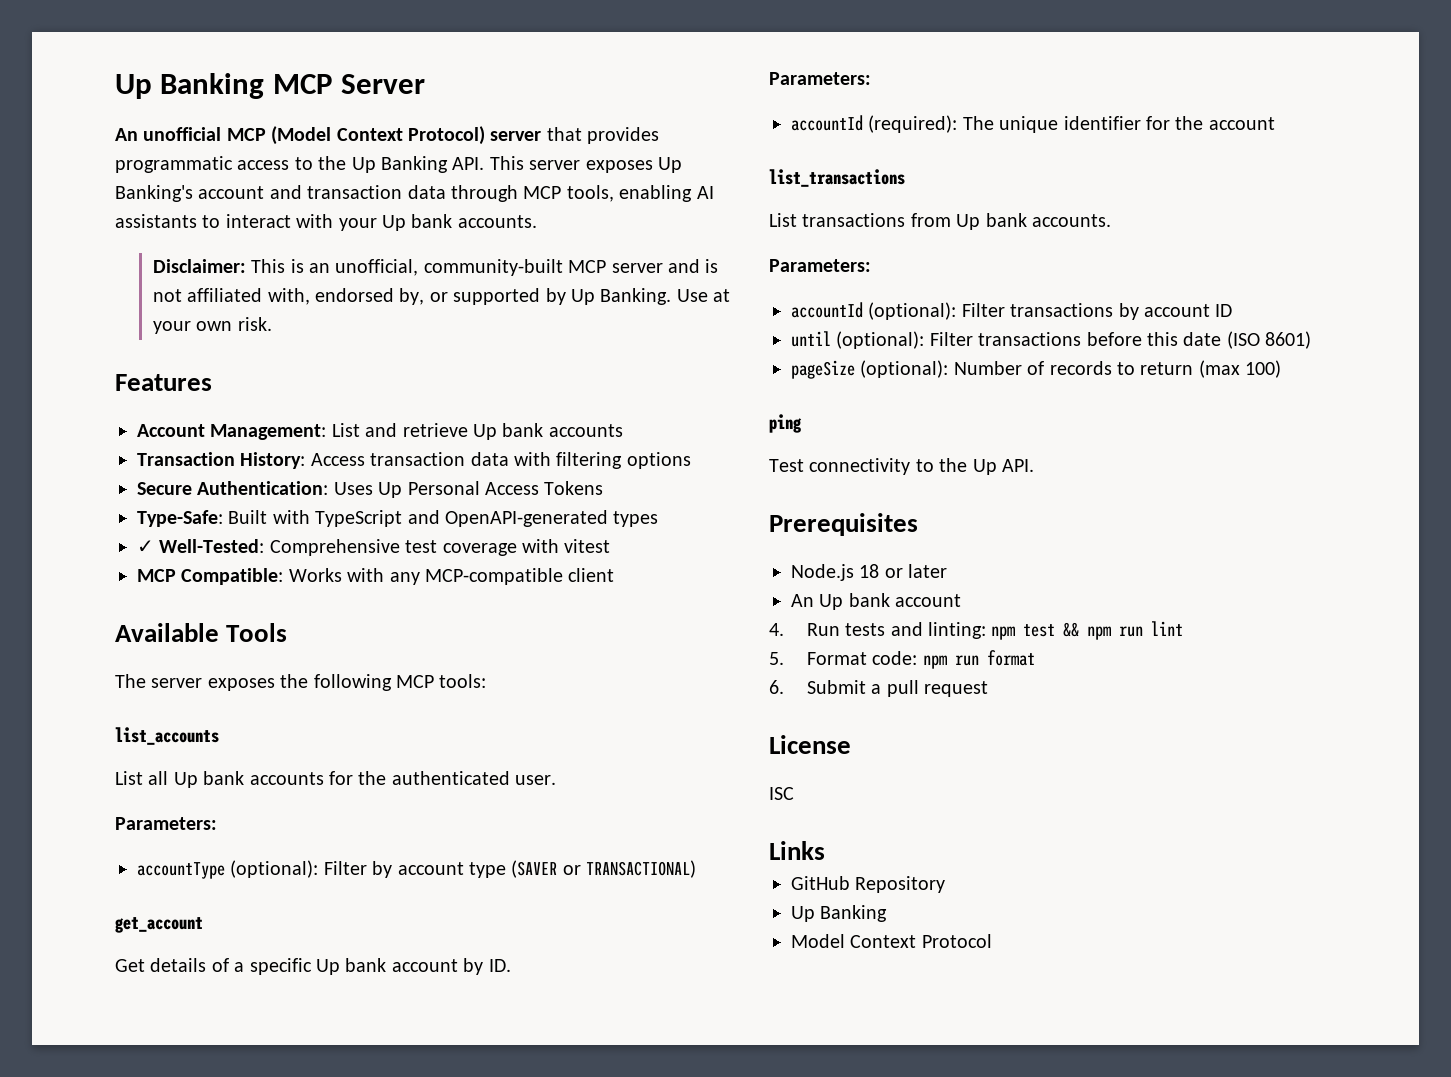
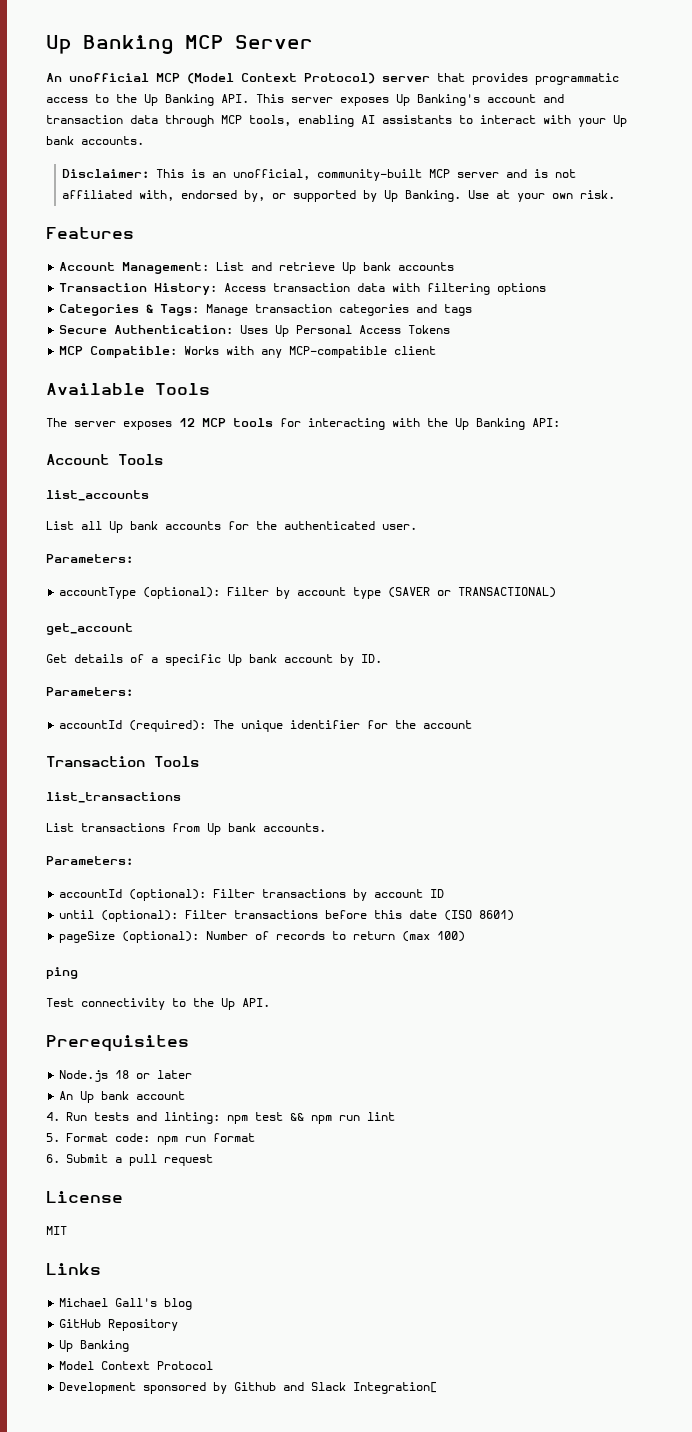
(691, 460) none -> [59,304,473,316] // Categories & Tags: Manage transaction categories and tags
[137,510,659,527] [137,539,611,556] // Type-Safe: Built with TypeScript and OpenAPI-generated types // ✓ Well-Tested: Comprehensive test coverage with vitest -> (451, 329) none
[280,674,487,691] the following MCP tools: -> [179,418,560,430] [46,454,163,465] 12 MCP tools for interacting with the Up Banking API: // Account Tools
(1275, 123) none -> [46,756,199,767] // Transaction Tools
[769,787,794,800] ISC -> [46,1226,67,1235] MIT
(825, 850) none -> [59,1298,193,1310] // Michael Gall's blog
(992, 941) none -> [59,1382,438,1394] // Development sponsored by Github and Slack Integration[

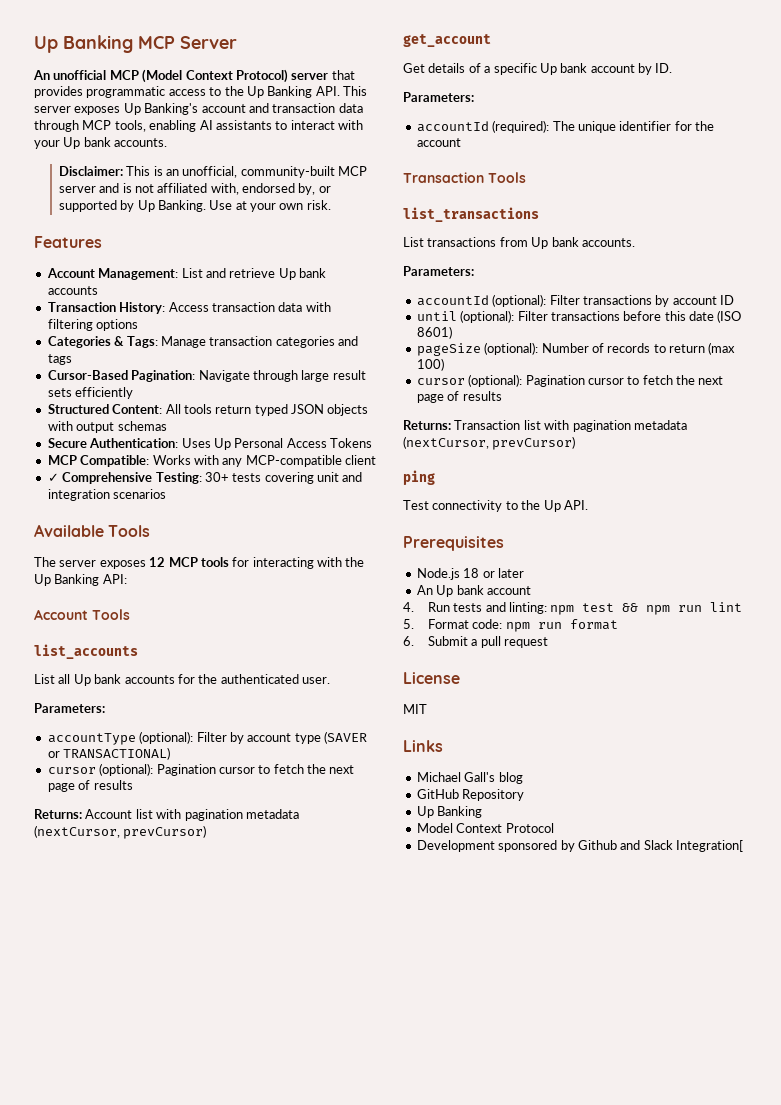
(473, 310) none -> [47,370,366,382] [47,387,134,399] [47,404,369,416] [47,421,167,433] // Cursor-Based Pagination: Navigate through large result sets efficiently // Structured Content: All tools return typed JSON objects with output schemas
(437, 350) none -> [47,472,363,484] [47,489,167,501] // ✓ Comprehensive Testing: 30+ tests covering unit and integration scenarios
(557, 592) none -> [47,763,355,776] [47,780,133,792] [34,809,299,821] [34,825,207,839] // cursor (optional): Pagination cursor to fetch the next page of results // Returns: Account list with pagination metadata (nextCursor, prevCursor)
(466, 936) none -> [416,374,724,387] [416,391,502,403] [403,420,687,432] [403,436,576,450] // cursor (optional): Pagination cursor to fetch the next page of results // Returns: Transaction list with pagination metadata (nextCursor, prevCursor)

